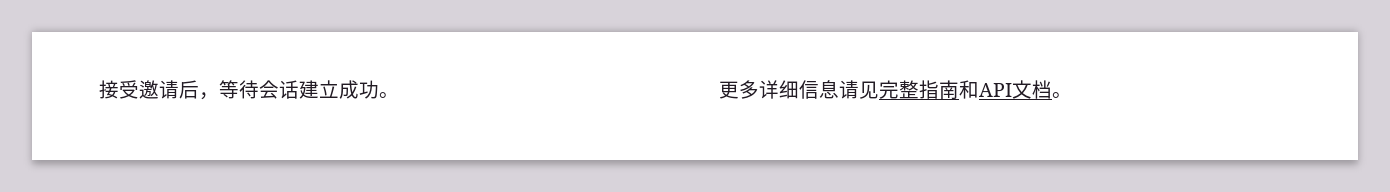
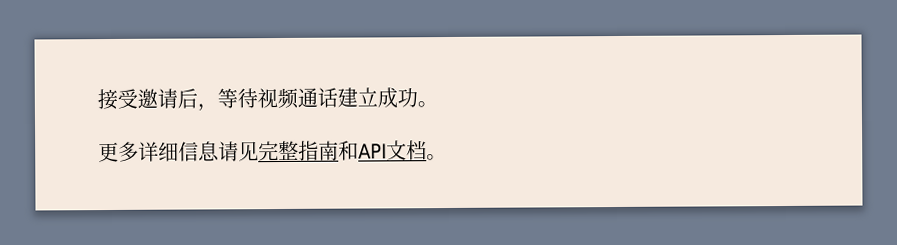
[259,80,279,99] 会 -> [257,87,318,110] 视频通

